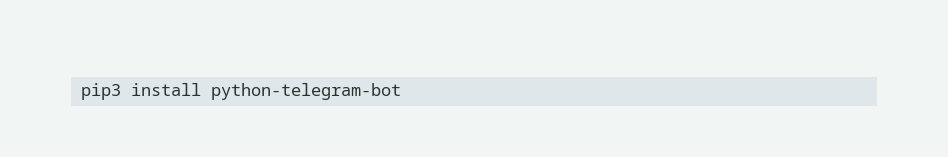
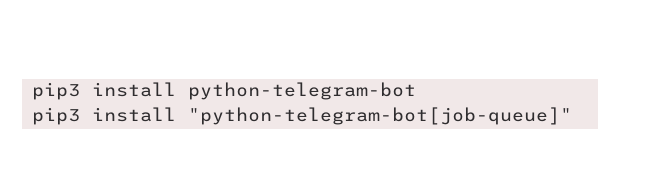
(402, 91) none -> [32,107,573,125] // pip3 install "python-telegram-bot[job-queue]"

